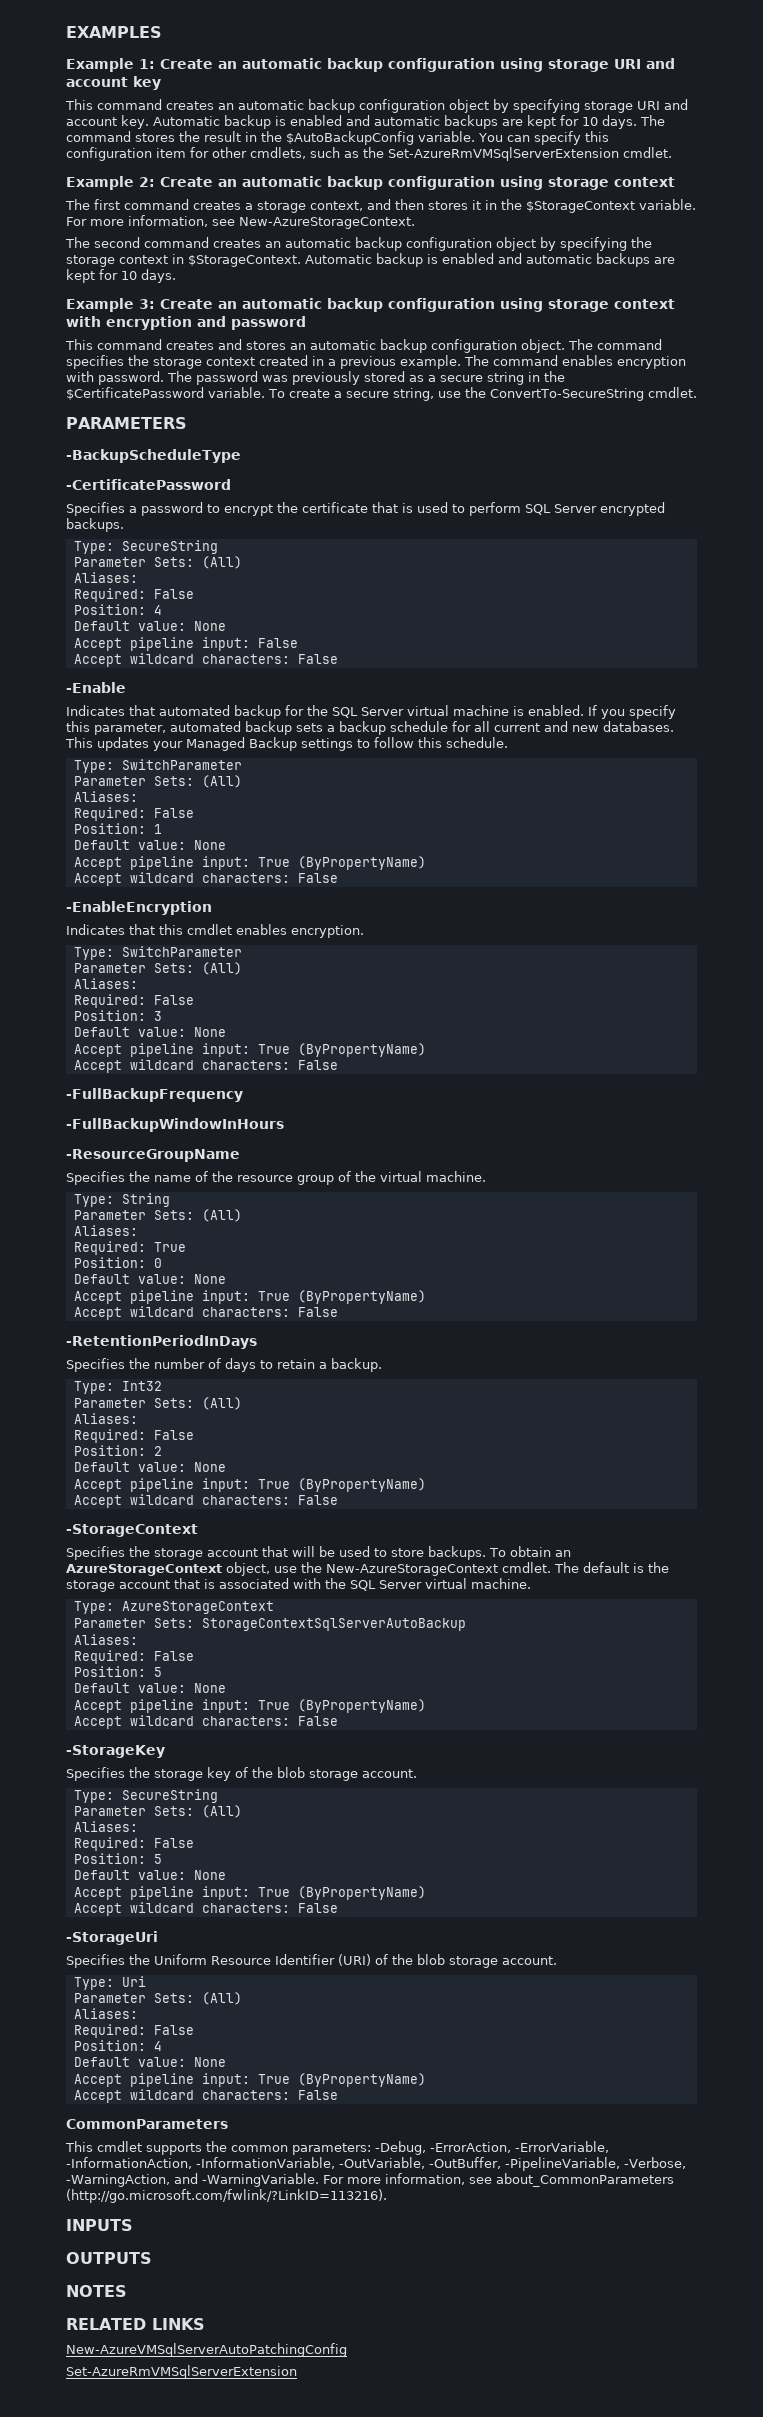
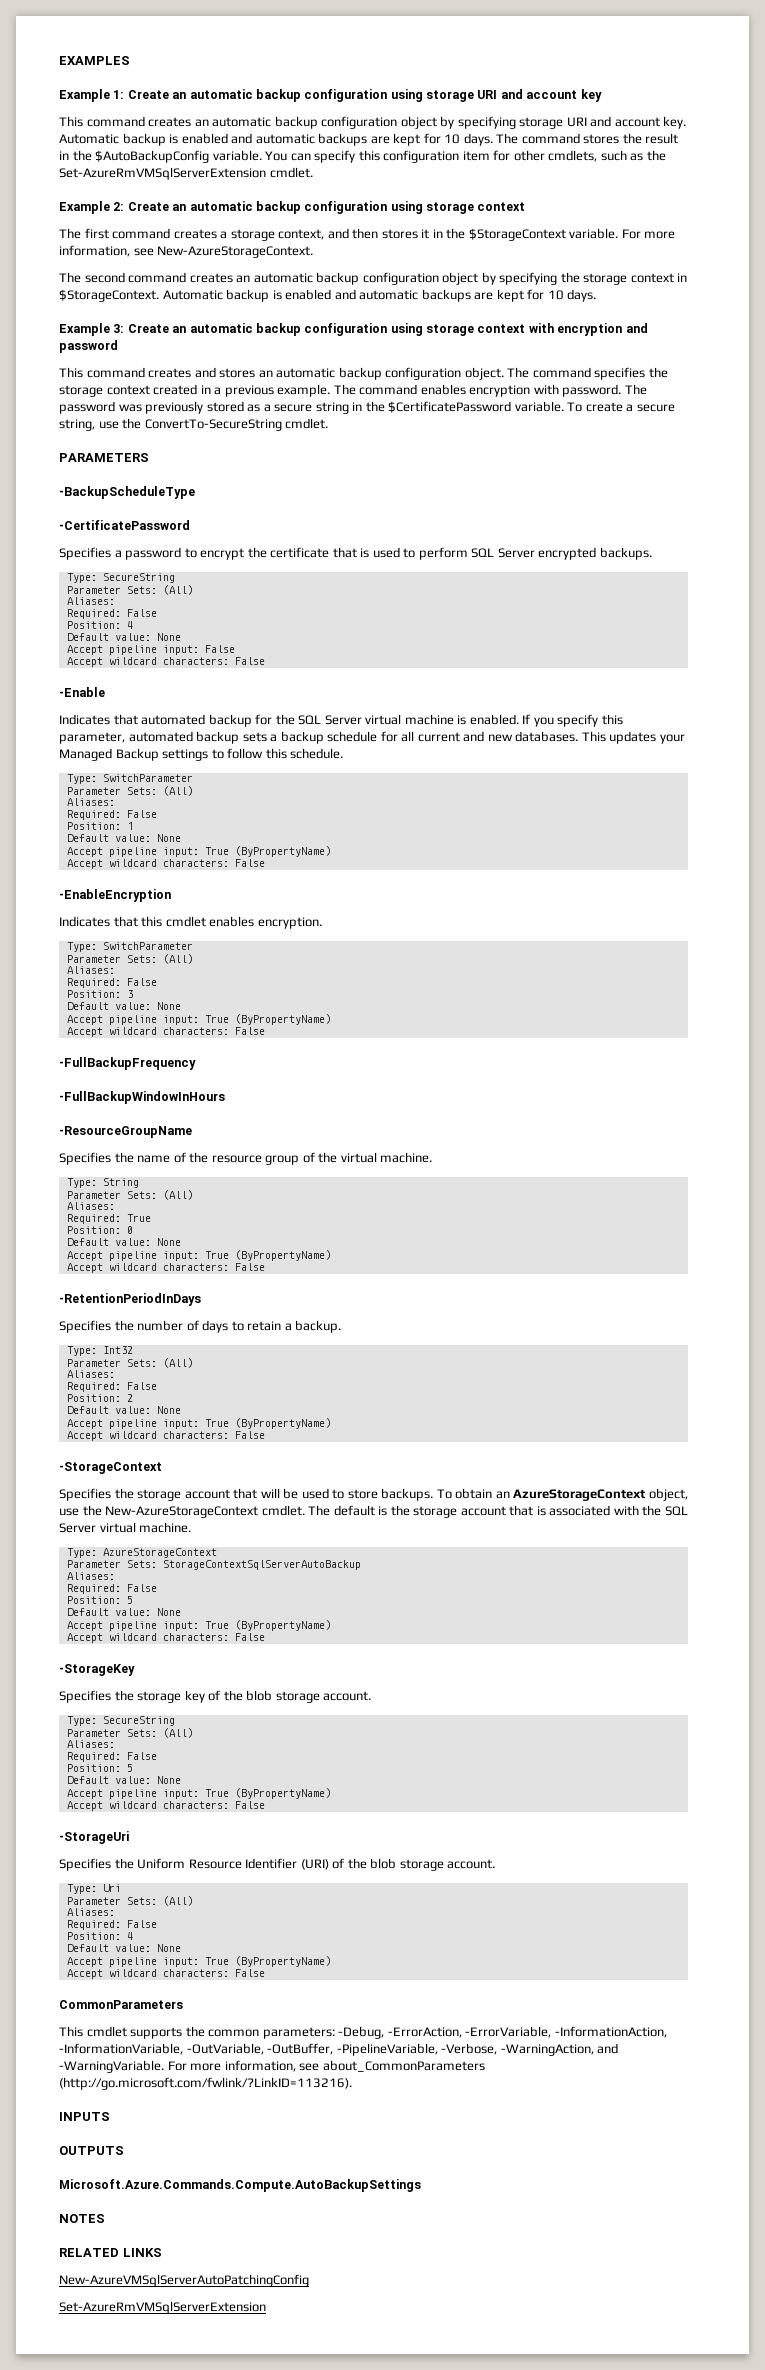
(152, 2258) none -> [59,2179,421,2192] // Microsoft.Azure.Commands.Compute.AutoBackupSettings

